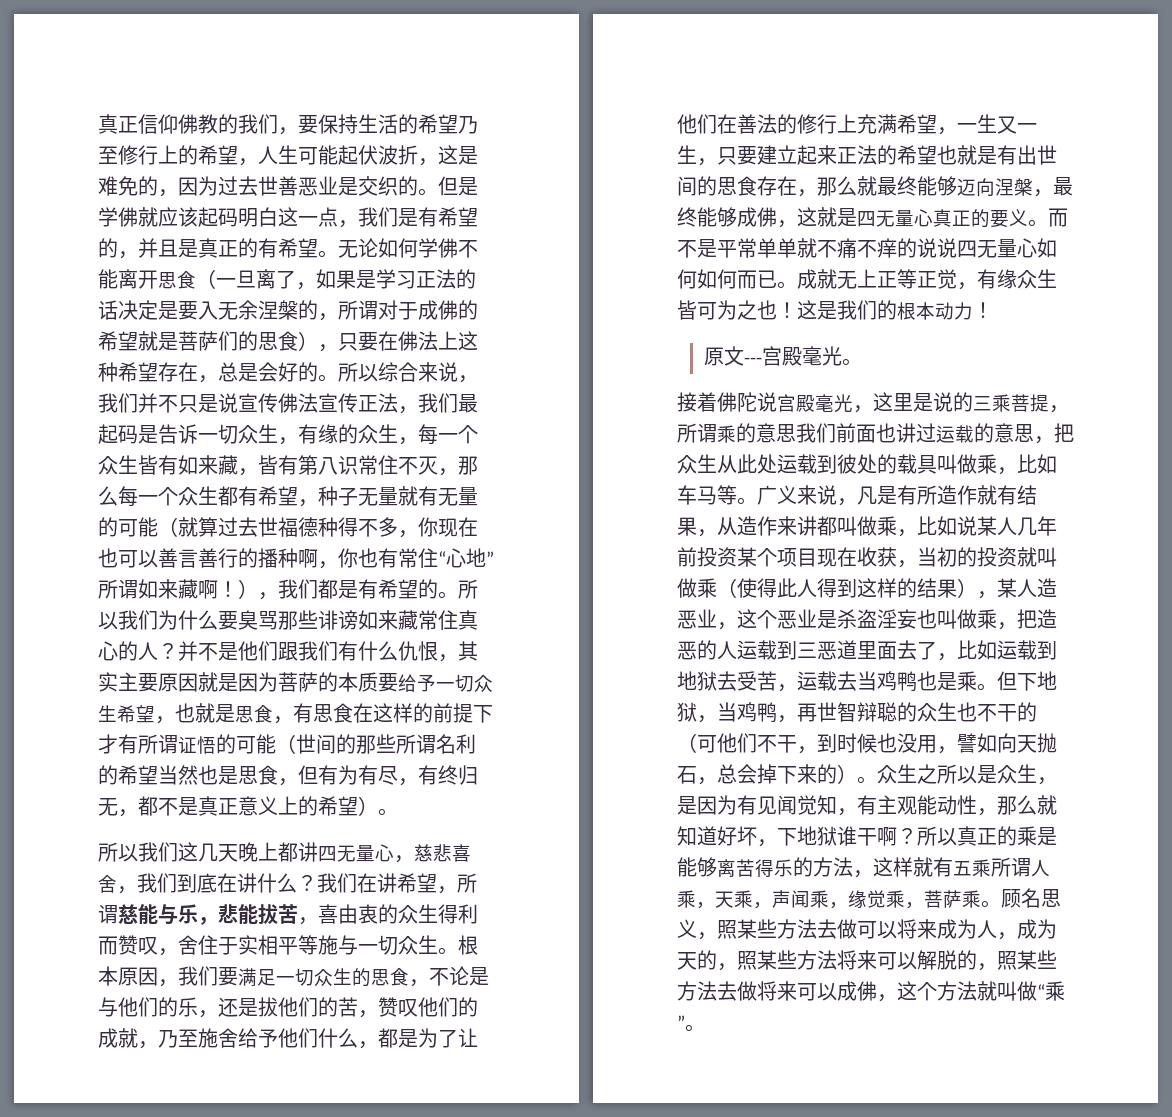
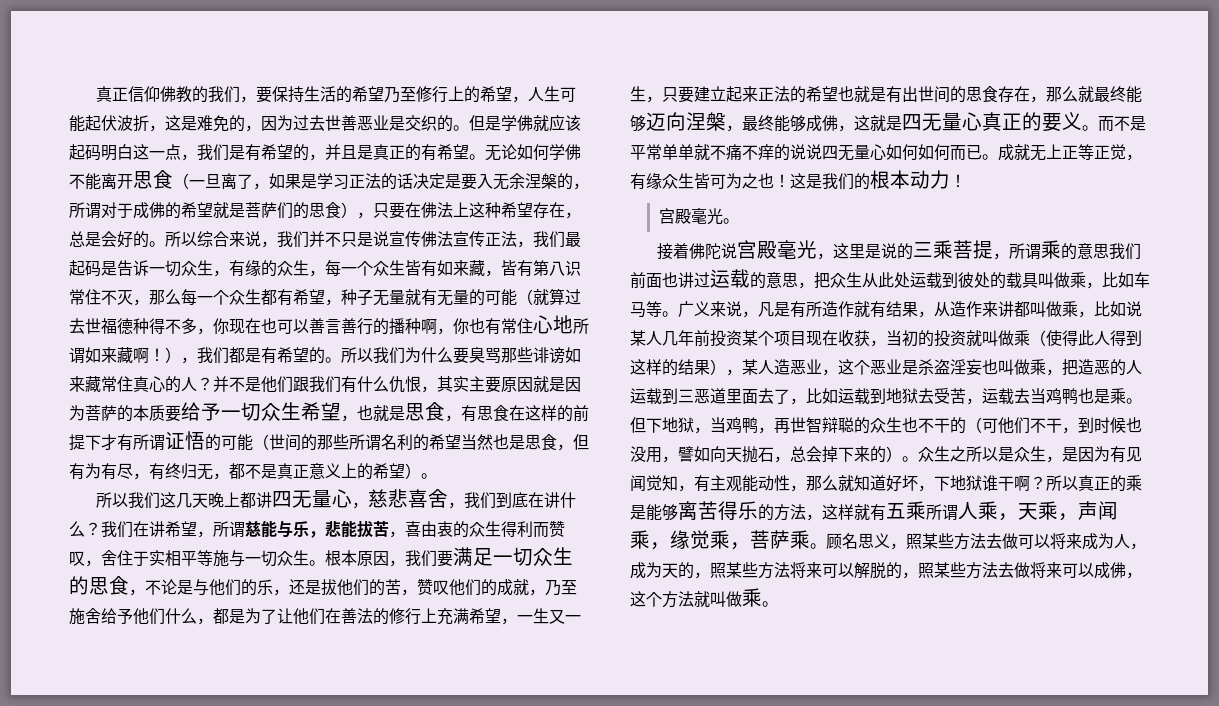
[438,548,494,568] “心地” -> [533,315,573,334] 心地
[704,346,763,366] 原文--- -> (966, 181) none
[1037,981,1065,1001] [677,1015,685,1030] “乘” -> [742,588,762,607] 乘

